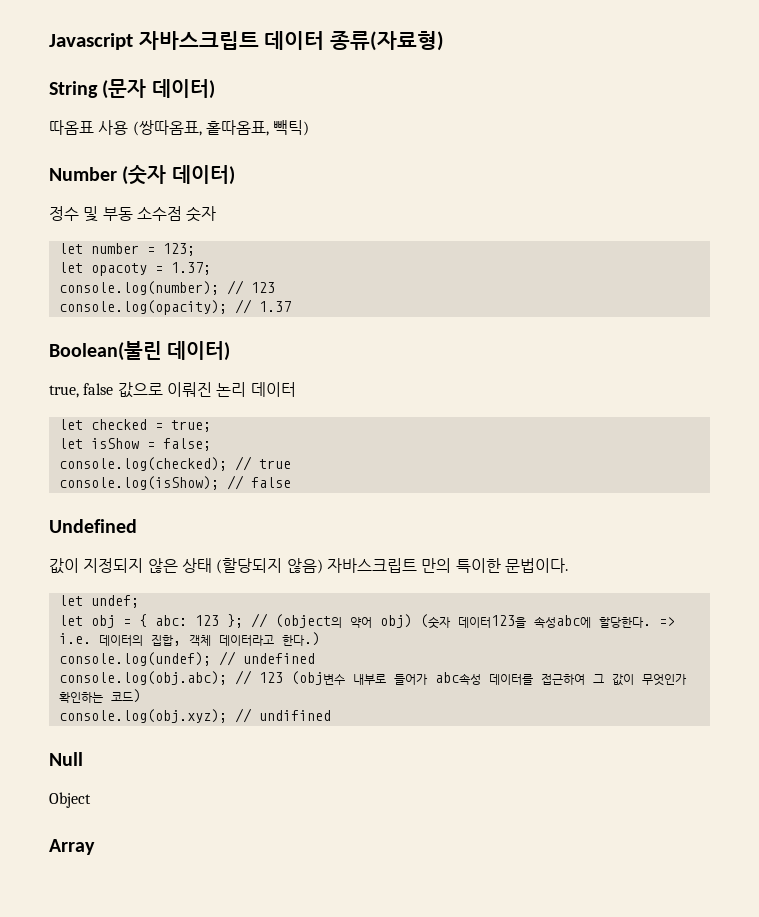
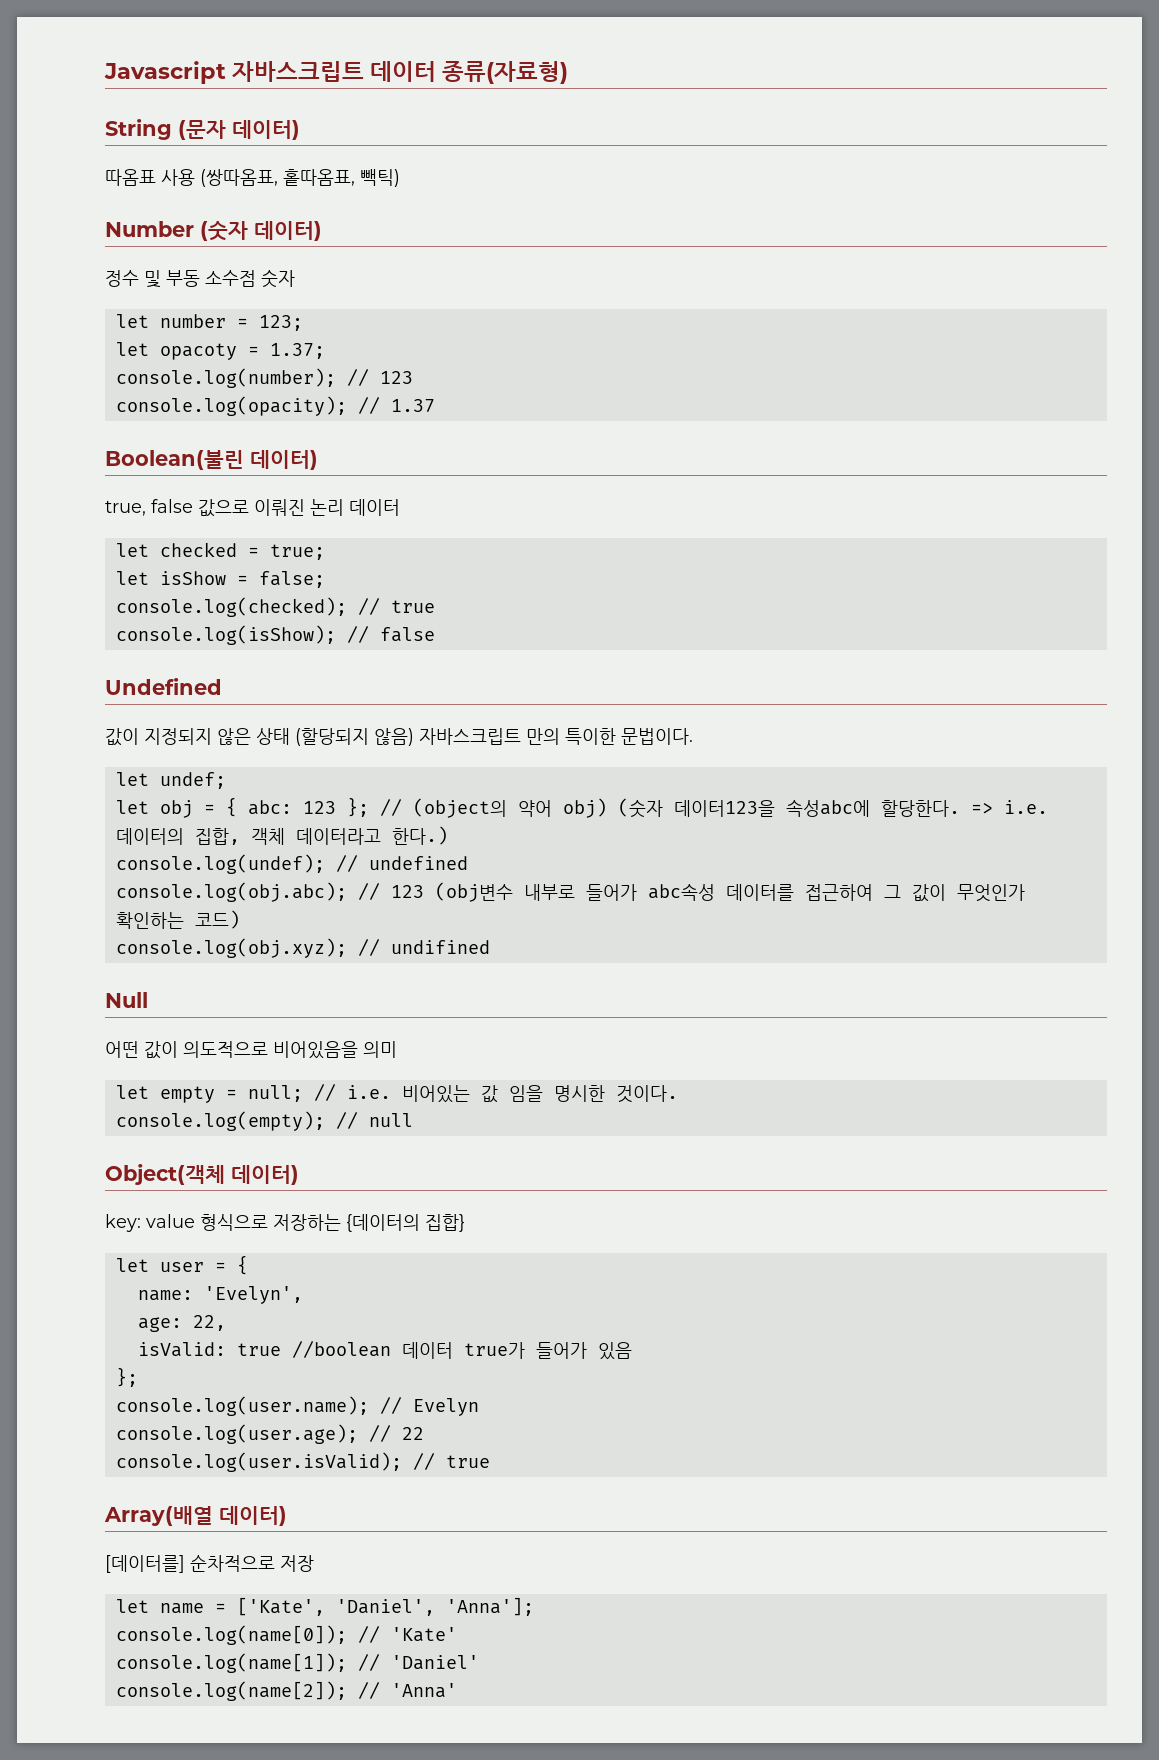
[49,792,91,808] [49,839,95,855] Object // Array -> [105,1041,397,1059] [115,1084,678,1103] [115,1111,413,1131] [105,1164,299,1185] [105,1214,465,1232] [115,1255,248,1275] [137,1286,303,1304] [137,1315,226,1332] [137,1341,632,1360] [115,1367,138,1387] [115,1396,479,1416] [115,1424,424,1444] [115,1452,490,1472] [104,1506,287,1526] [105,1554,314,1573] [115,1597,534,1616] [115,1625,457,1645] [115,1653,479,1673] [115,1681,457,1701] 어떤 값이 의도적으로 비어있음을 의미 // let empty = null; // i.e. 비어있는 값 임을 명시한 것이다. // console.log(empty); // null // Object(객체 데이터) // key: value 형식으로 저장하는 {데이터의 집합} // let user = { // name: 'Evelyn', // age: 22, // isValid: true //boolean 데이터 true가 들어가 있음 // }; // console.log(user.name); // Evelyn // console.log(user.age); // 22 // console.log(user.isValid); // true // Array(배열 데이터) // [데이터를] 순차적으로 저장 // let name = ['Kate', 'Daniel', 'Anna']; // console.log(name[0]); // 'Kate' // console.log(name[1]); // 'Daniel' // console.log(name[2]); // 'Anna'

